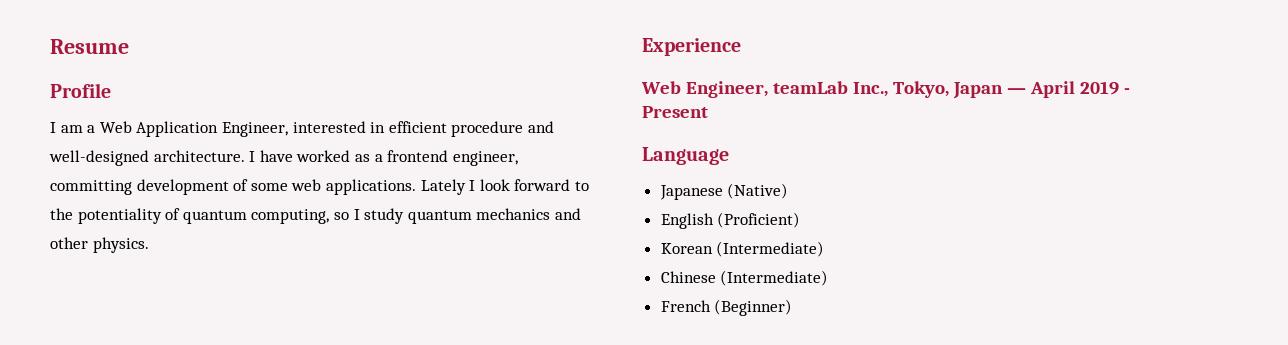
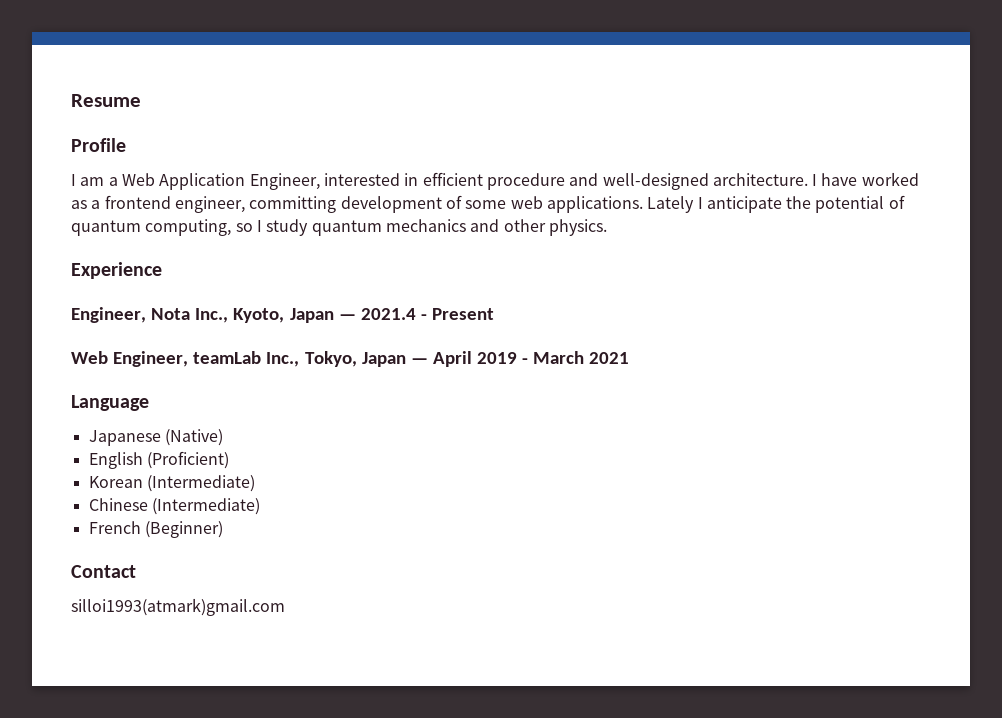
[479,179,589,191] [50,208,162,224] look forward to the potentiality -> [706,196,885,213] anticipate the potential
(741, 47) none -> [71,307,495,323] // Engineer, Nota Inc., Kyoto, Japan — 2021.4 - Present
[642,106,708,118] Present -> [533,351,630,364] March 2021
(793, 307) none -> [71,565,136,578] [71,598,285,616] // Contact // silloi1993(atmark)gmail.com

